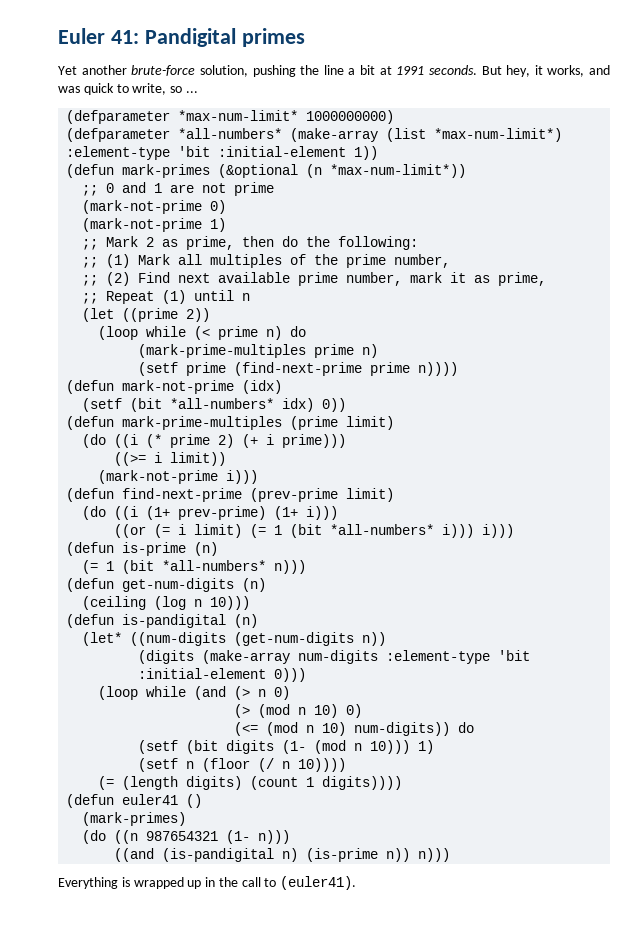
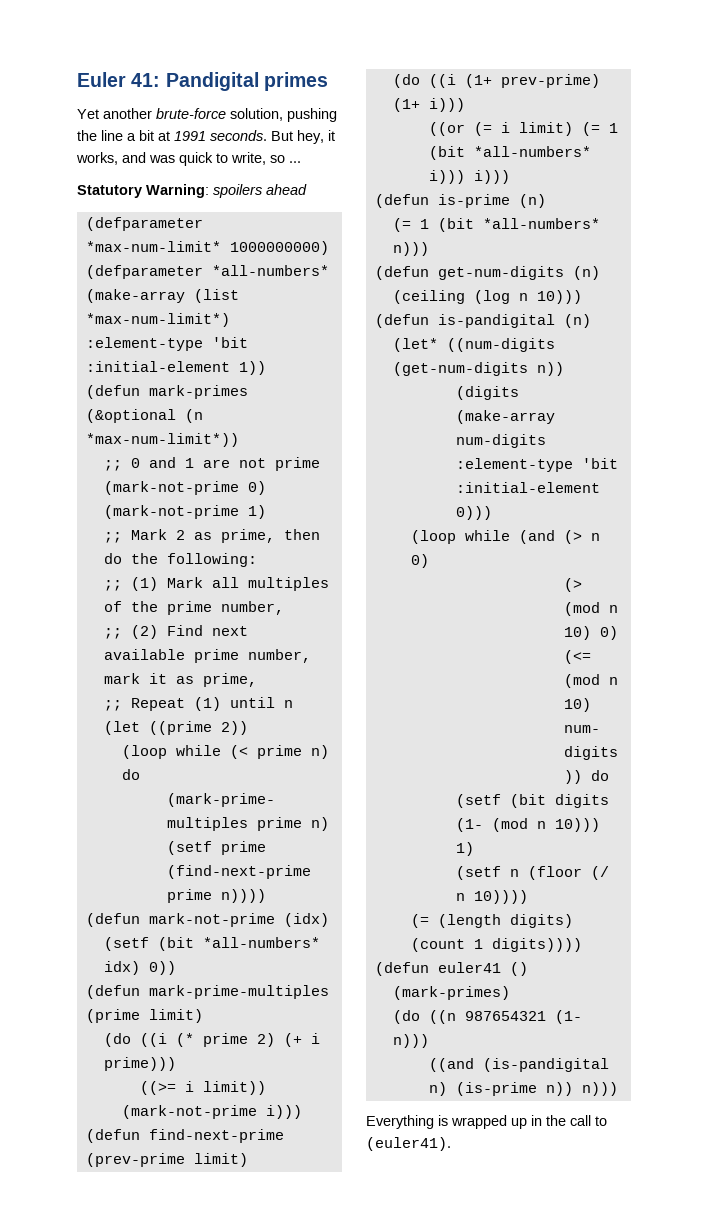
(198, 92) none -> [77,184,307,198] // Statutory Warning: spoilers ahead

